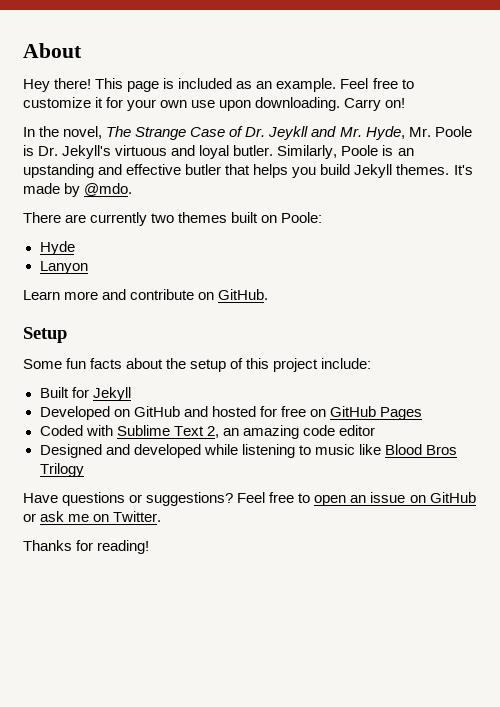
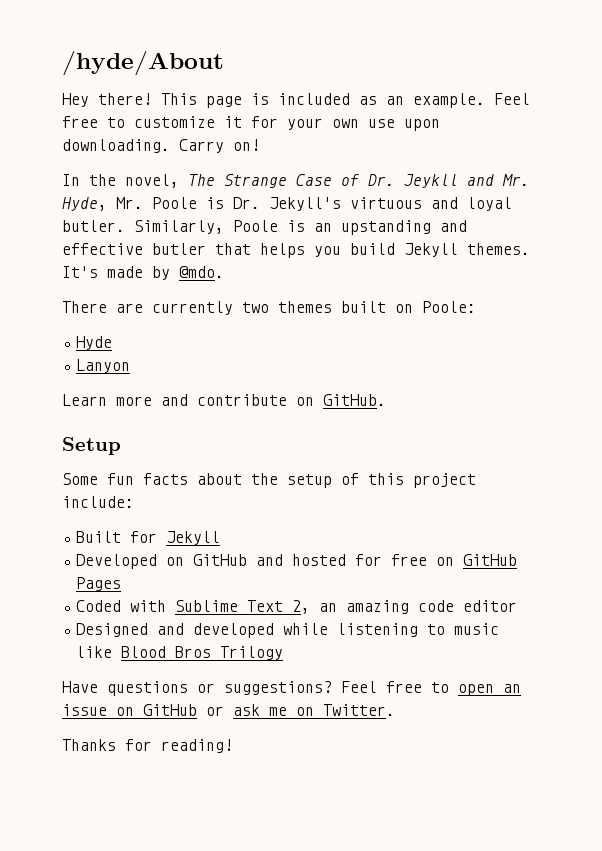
[23,43,82,58] About -> [62,51,224,76] /hyde/About

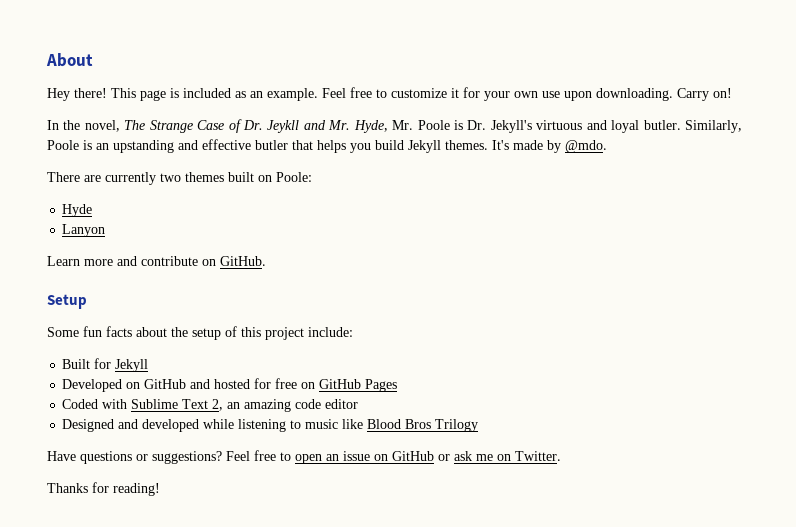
[62,51,224,76] /hyde/About -> [46,53,93,67] About

